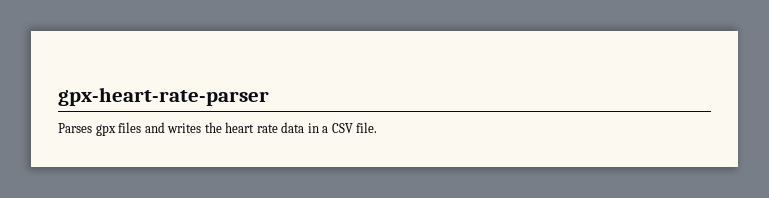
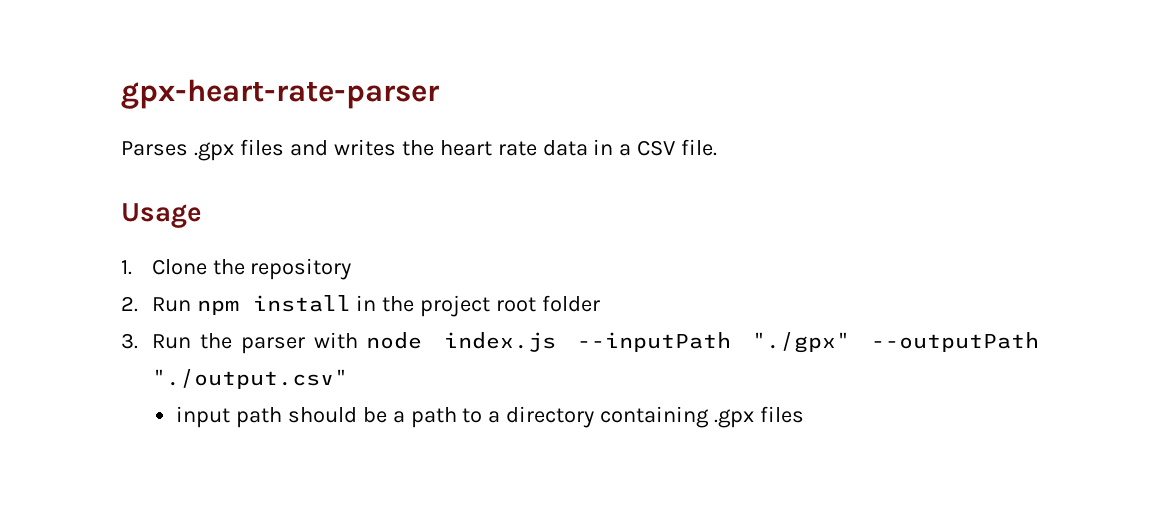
[95,124,116,136] gpx -> [193,142,234,161] .gpx
(378, 127) none -> [121,203,202,228] [121,258,352,280] [121,295,601,317] [121,332,1039,354] [151,369,348,389] [175,406,805,428] // Usage // 1. Clone the repository // 2. Run npm install in the project root folder // 3. Run the parser with node index.js --inputPath "./gpx" --outputPath "./output.csv" // input path should be a path to a directory containing .gpx files

